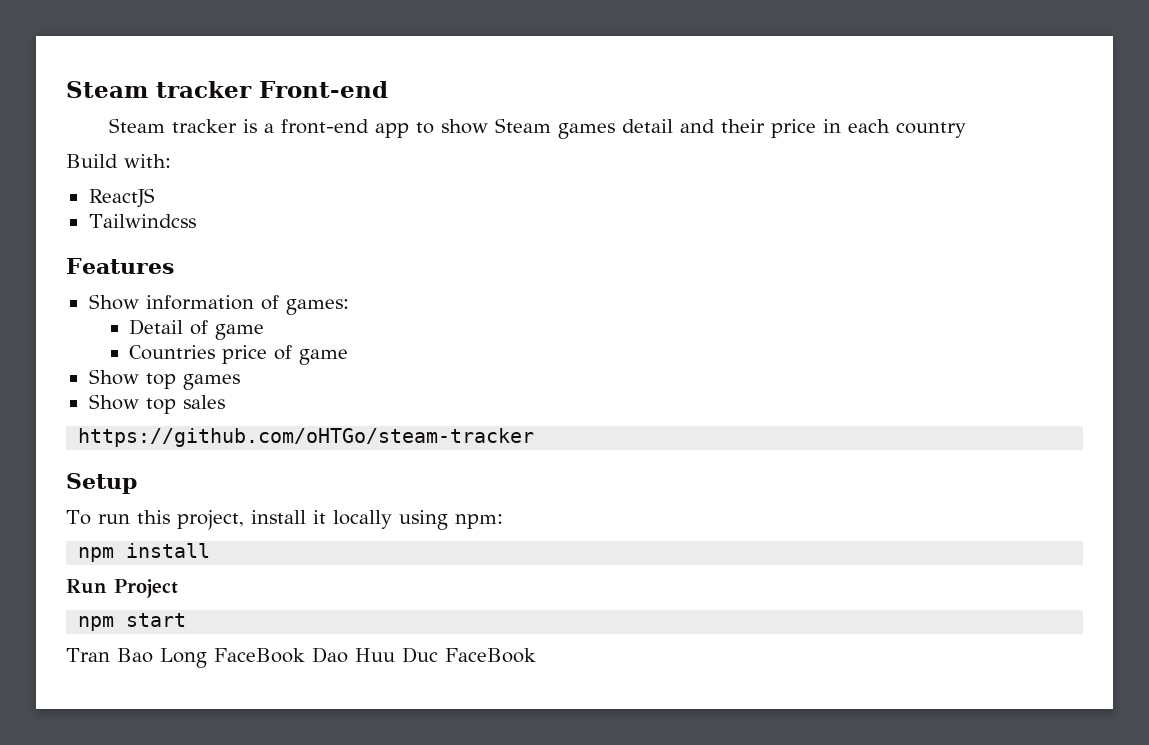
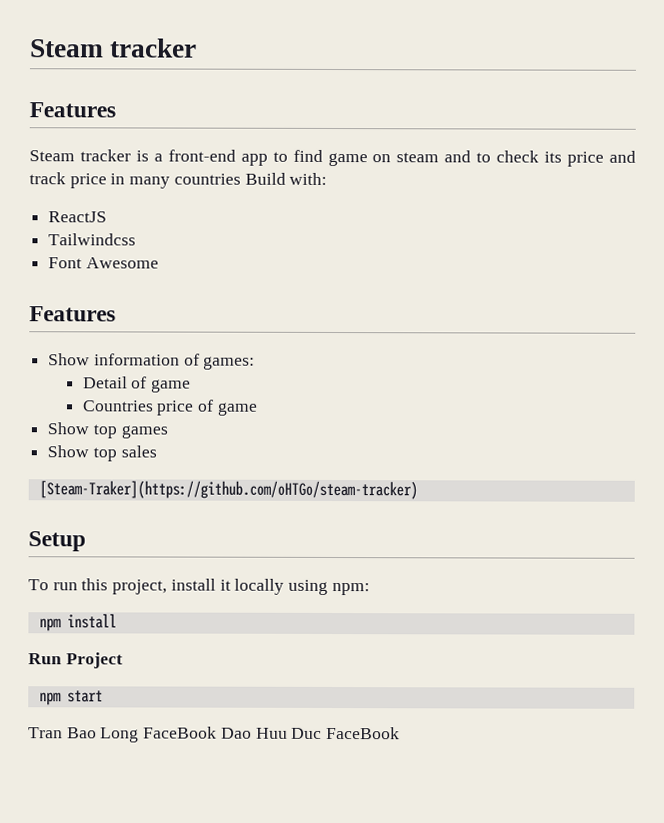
[66,81,388,98] Steam tracker Front-end -> [29,38,198,58] [29,102,116,118] Steam tracker // Features
[441,118,967,139] show Steam games detail and their price in each country // -> [292,149,636,167] [29,172,241,189] find game on steam and to check its price and track price in many countries
(196, 221) none -> [48,257,159,269] // Font Awesome
[78,428,535,447] https://github.com/oHTGo/steam-tracker -> [38,480,418,500] [Steam-Traker](https://github.com/oHTGo/steam-tracker)

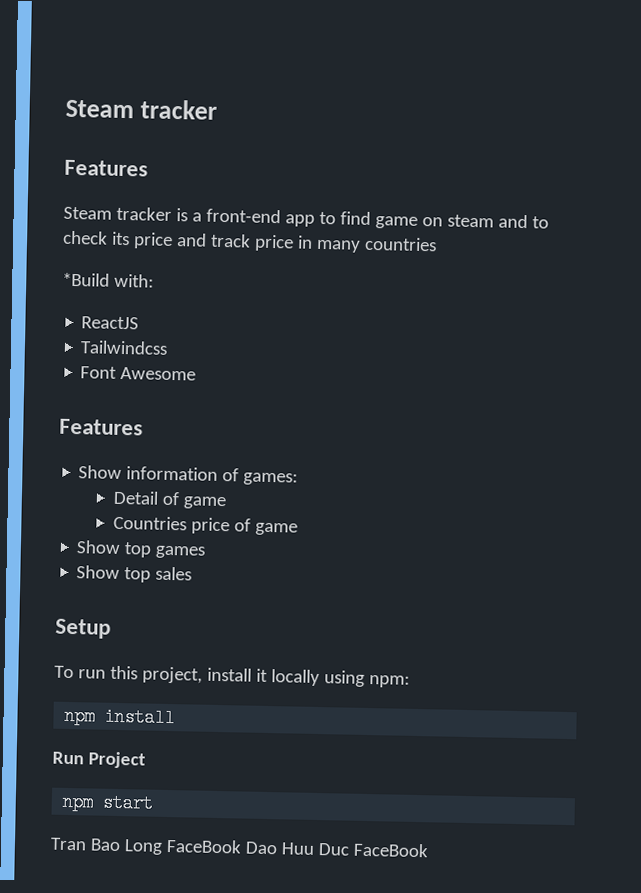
[244,172,286,185] Build -> [62,272,110,287] // *Build
[38,480,418,500] // [Steam-Traker](https://github.com/oHTGo/steam-tracker) -> (193, 573) none

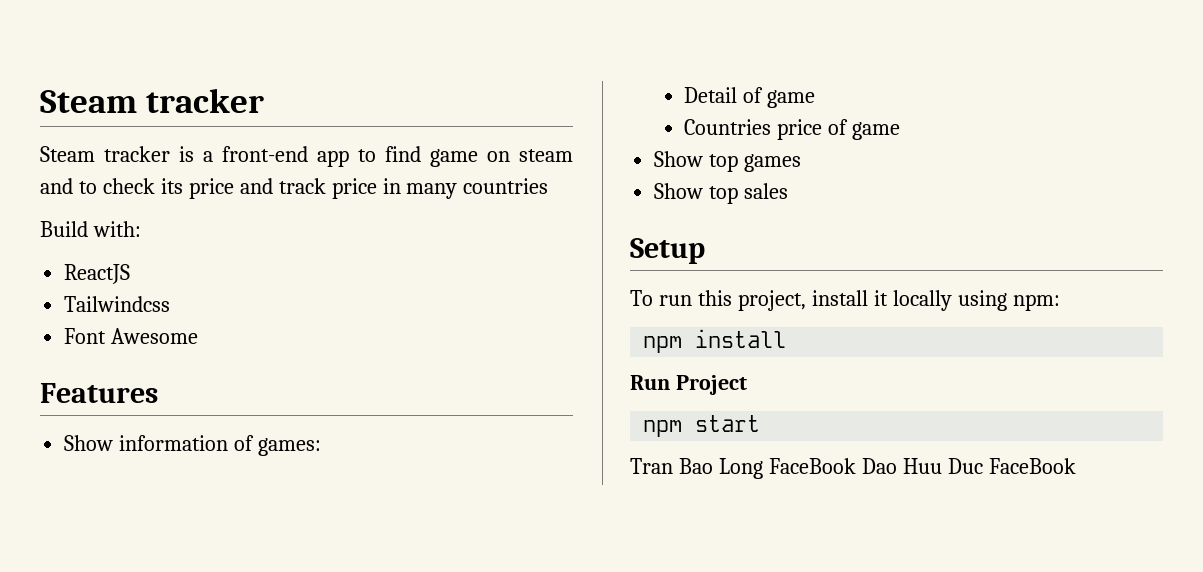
[65,99,218,120] [64,159,148,177] Steam tracker // Features -> [40,88,265,113] Steam tracker
[62,272,110,287] *Build -> [40,221,88,237] Build

